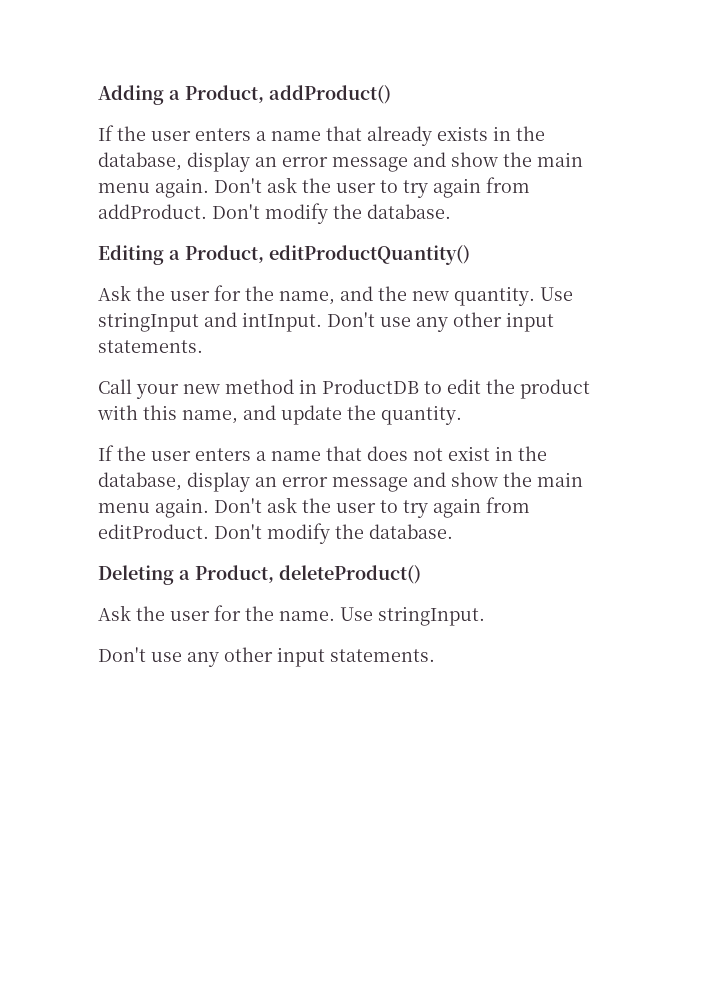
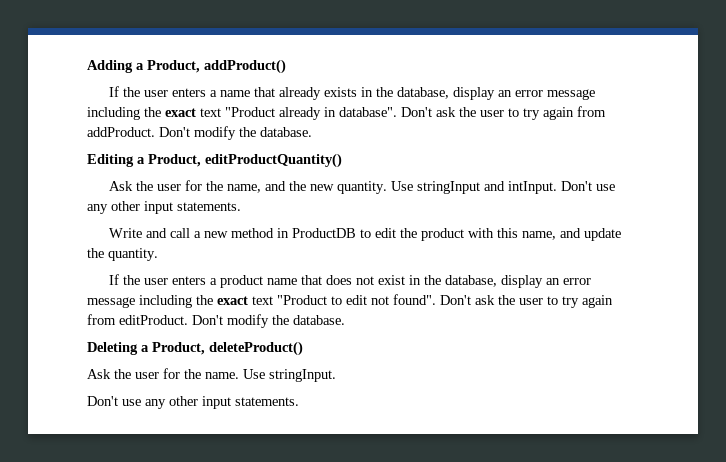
[413,152,583,167] [98,178,209,198] and show the main menu again. -> [87,107,397,120] including the exact text "Product already in database".
[98,379,179,399] Call your -> [109,228,202,238] Write and call a
(266, 456) none -> [220,275,264,288] product
[413,472,583,487] [98,498,209,518] and show the main menu again. -> [139,294,436,308] including the exact text "Product to edit not found".

